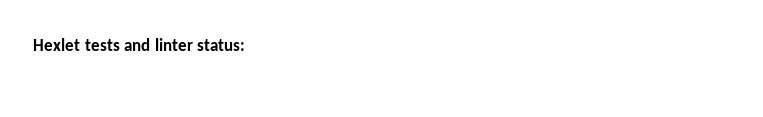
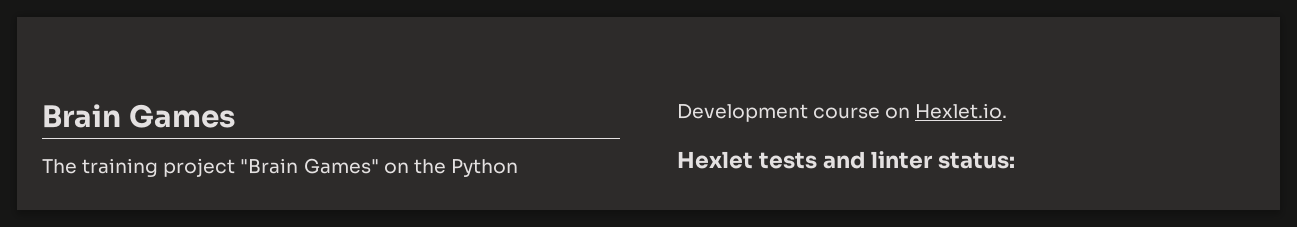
(33, 44) none -> [42,104,235,128] [42,158,518,177] [677,103,1008,122] Brain Games // The training project "Brain Games" on the Python Development course on Hexlet.io. //

